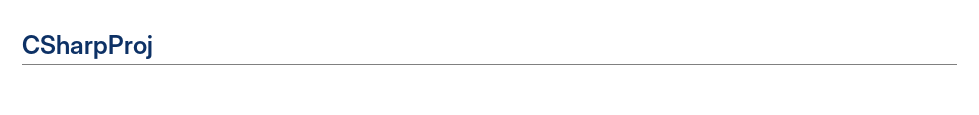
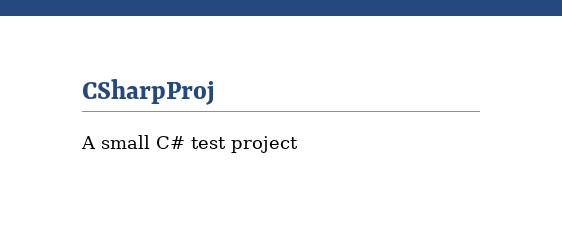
(153, 47) none -> [81,135,298,153] // A small C# test project

